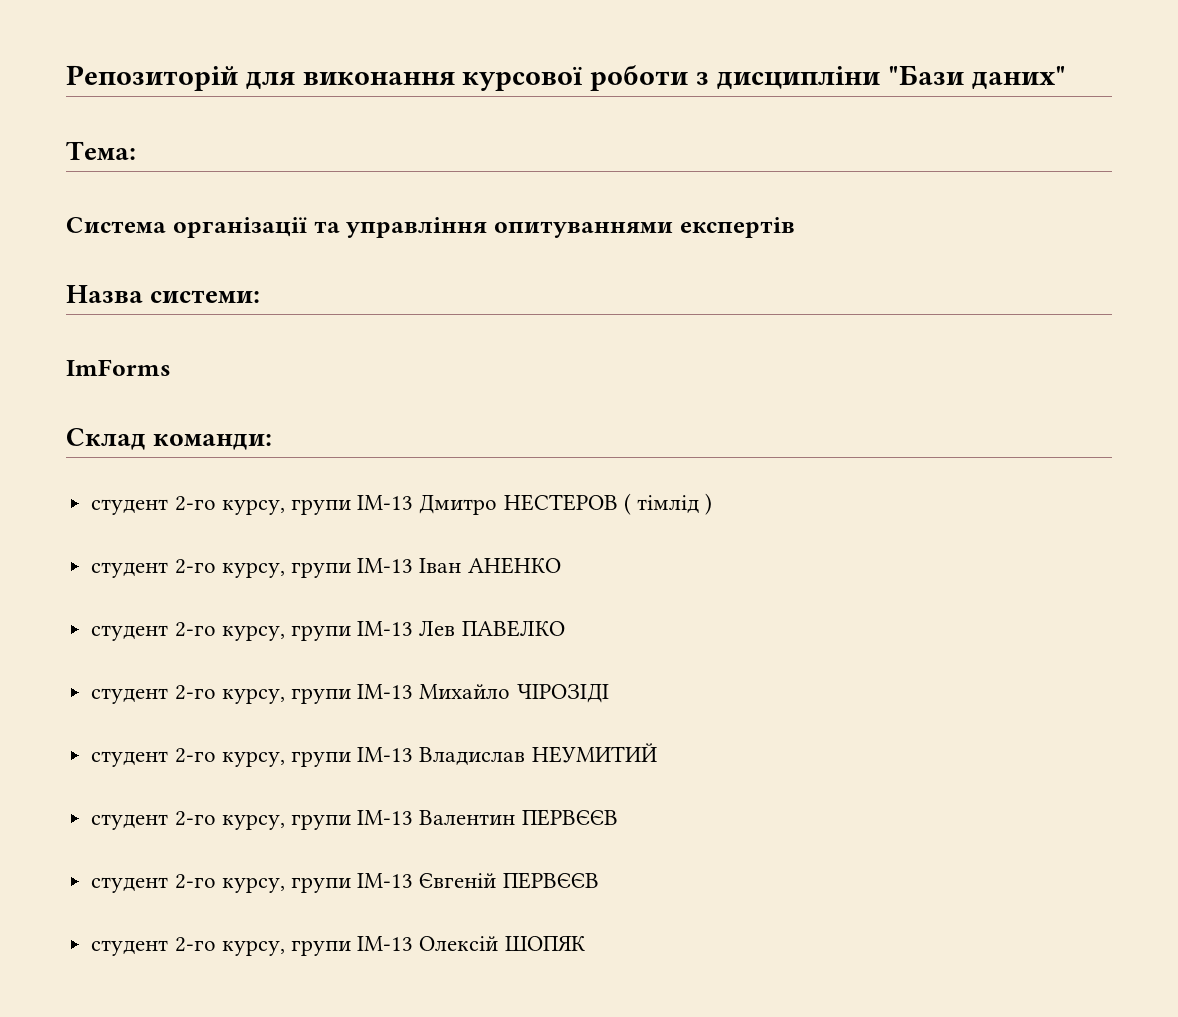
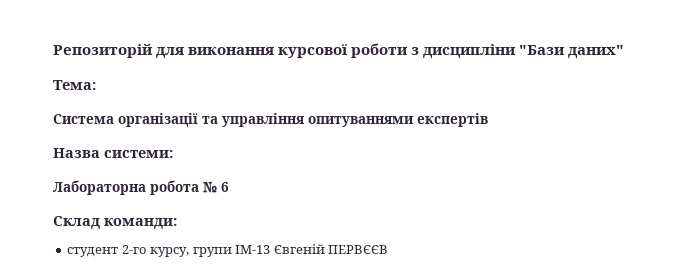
[66,359,171,376] [66,428,273,450] [91,493,713,515] [91,557,561,578] [91,620,565,641] [91,683,609,704] [91,743,657,767] [91,809,618,830] ImForms // Склад команди: // студент 2-го курсу, групи ІМ-13 Дмитро НЕСТЕРОВ ( тімлід ) // студент 2-го курсу, групи ІМ-13 Іван АНЕНКО // студент 2-го курсу, групи ІМ-13 Лев ПАВЕЛКО // студент 2-го курсу, групи ІМ-13 Михайло ЧІРОЗІДІ // студент 2-го курсу, групи ІМ-13 Владислав НЕУМИТИЙ // студент 2-го курсу, групи ІМ-13 Валентин ПЕРВЄЄВ -> [53,180,229,195] [53,216,177,230] Лабораторна робота № 6 // Склад команди:
[91,935,585,956] // студент 2-го курсу, групи ІМ-13 Олексій ШОПЯК -> (389, 249) none

